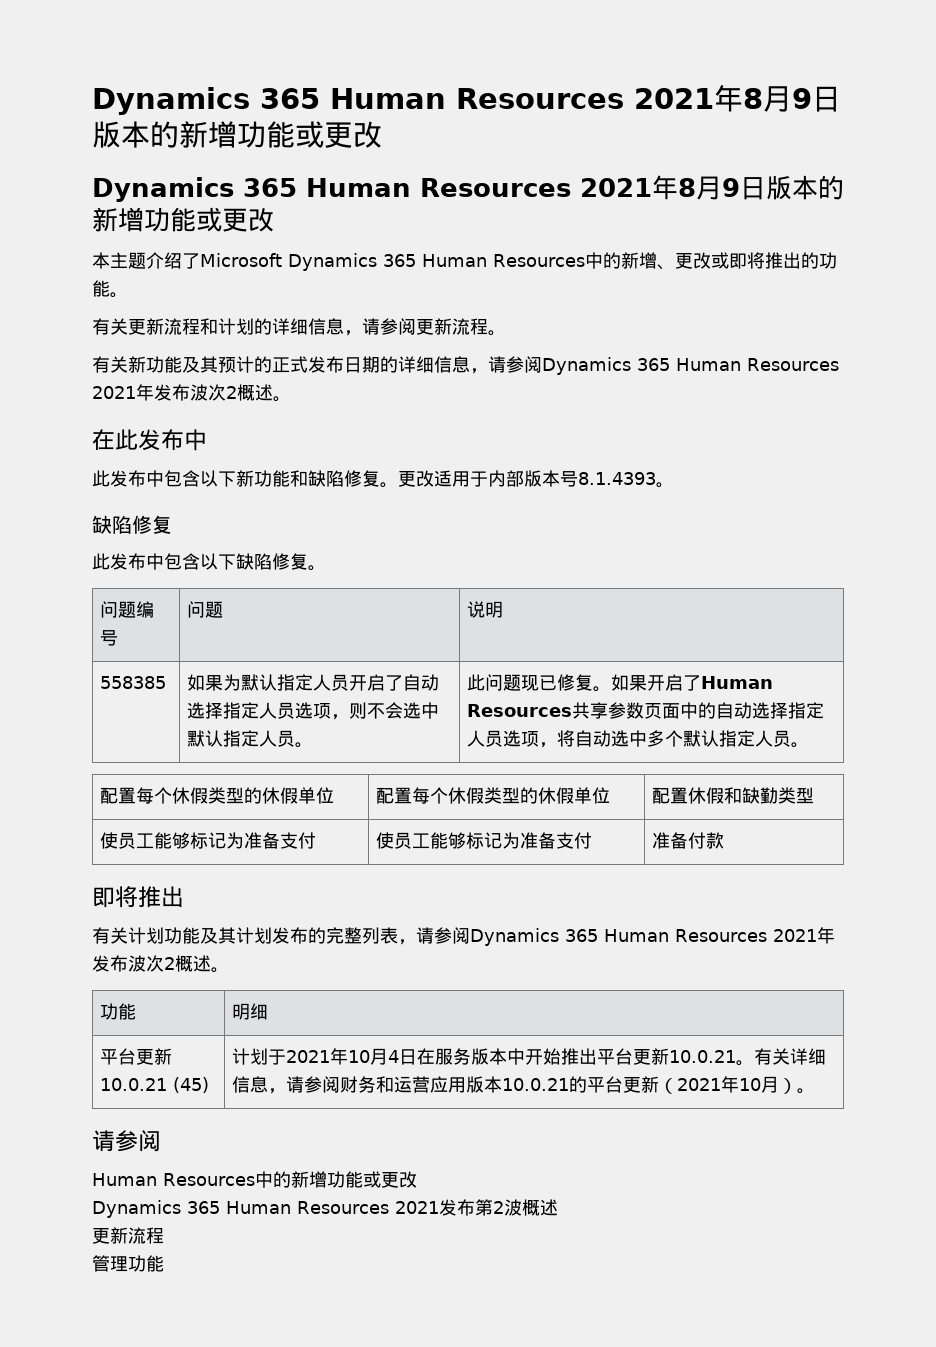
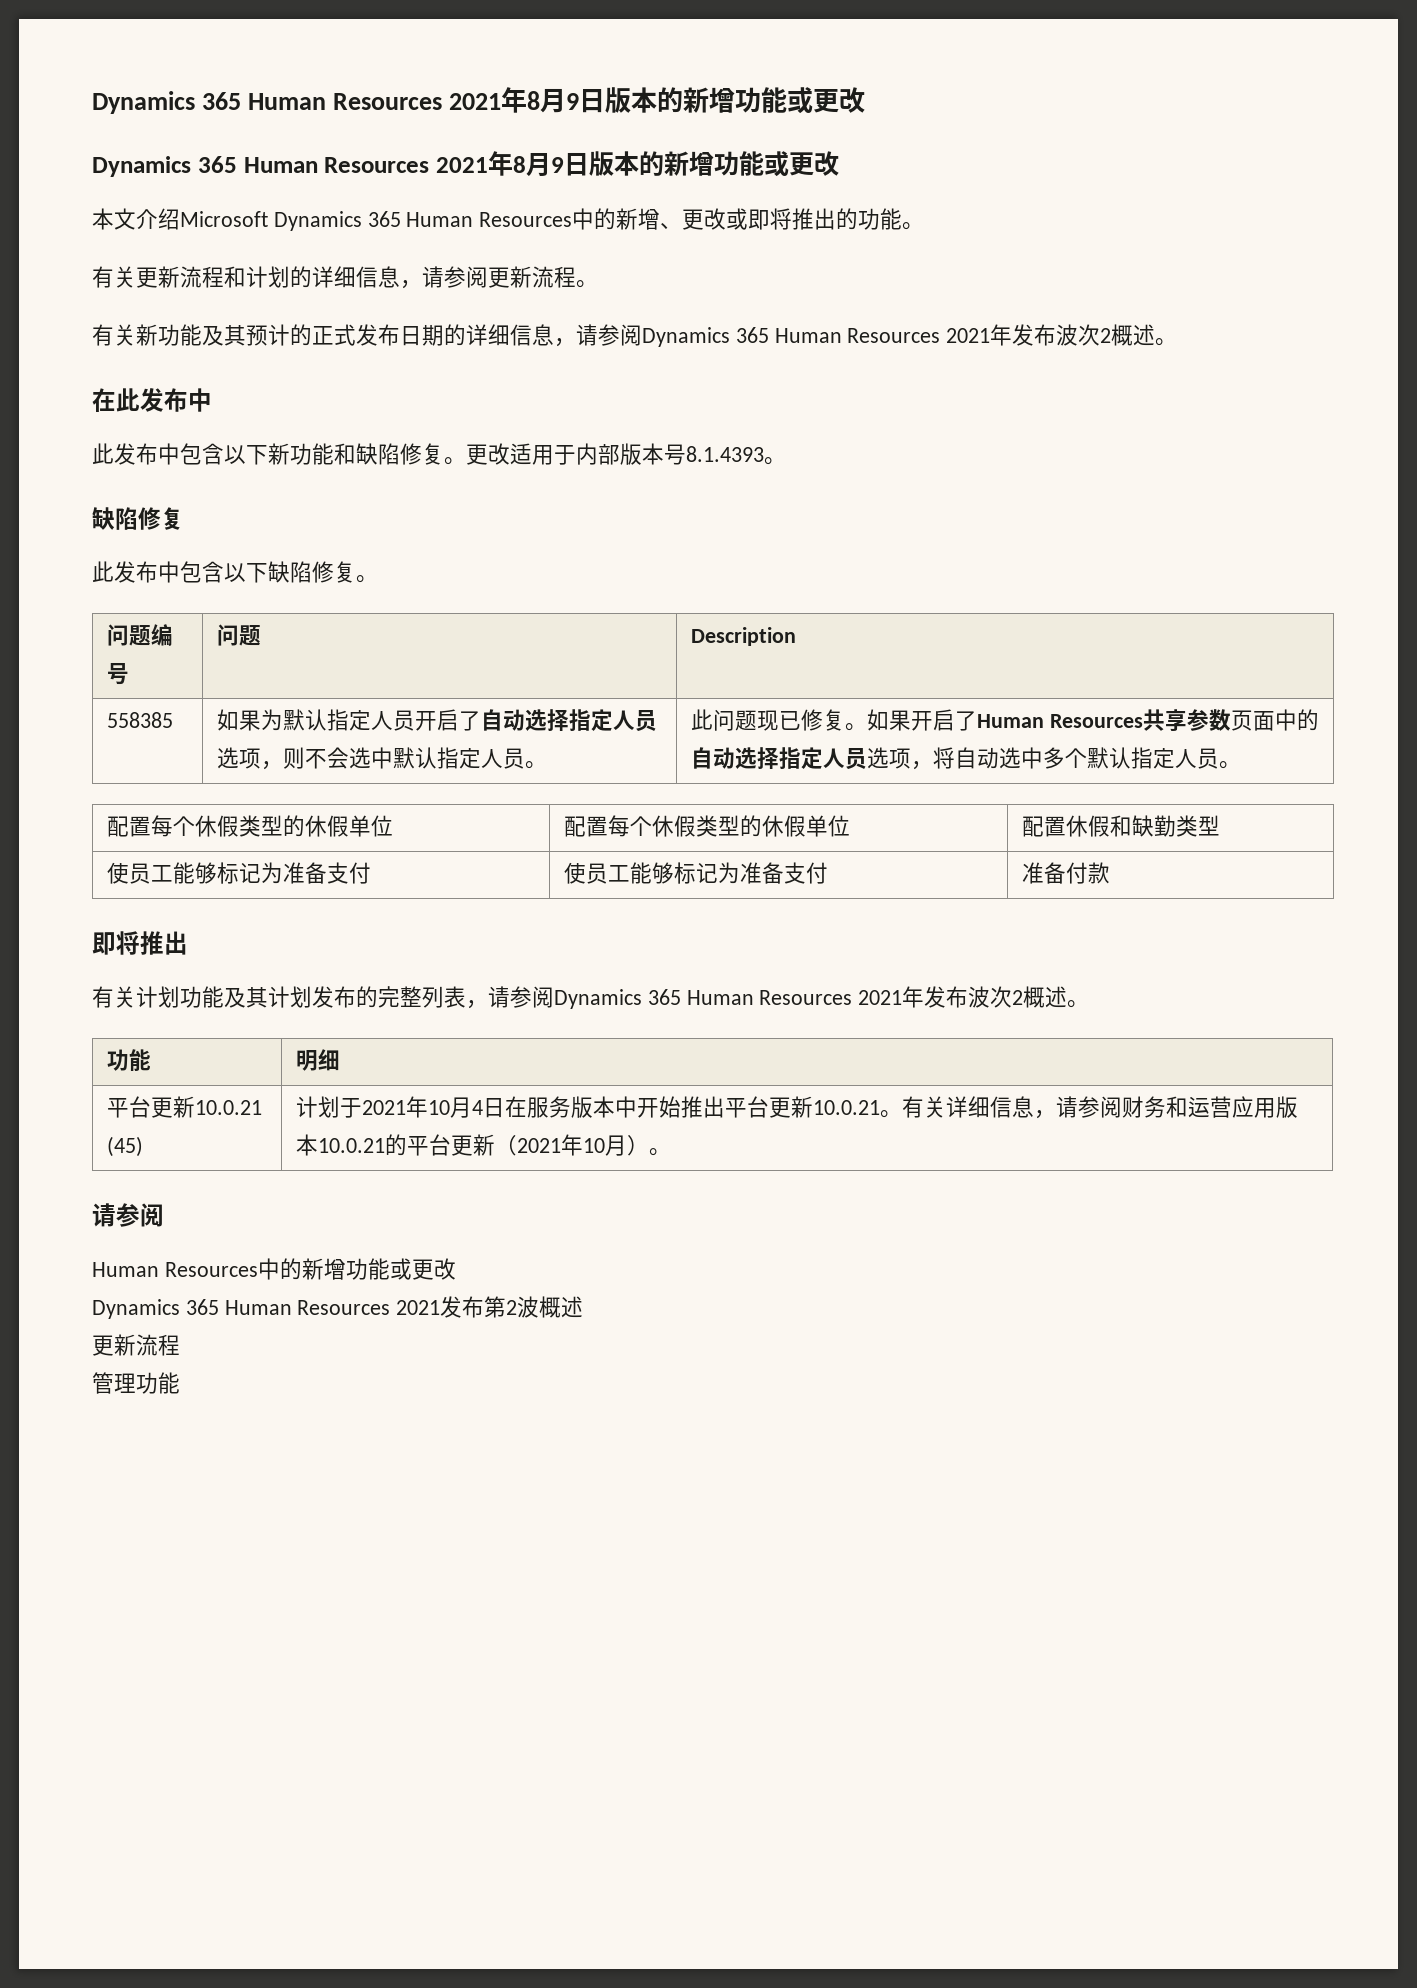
[110,252,200,269] 主题介绍了 -> [114,208,180,230] 文介绍
[467,601,504,618] 说明 -> [690,627,796,646] Description

